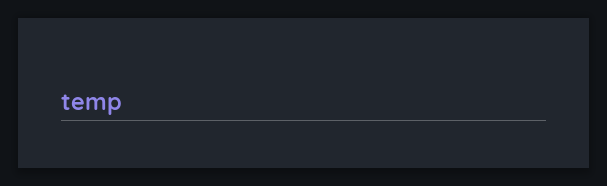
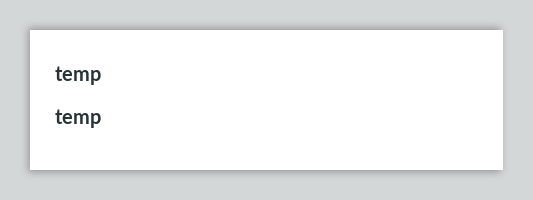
[61,94,122,115] temp -> [55,66,101,85] [55,109,101,128] temp // temp

